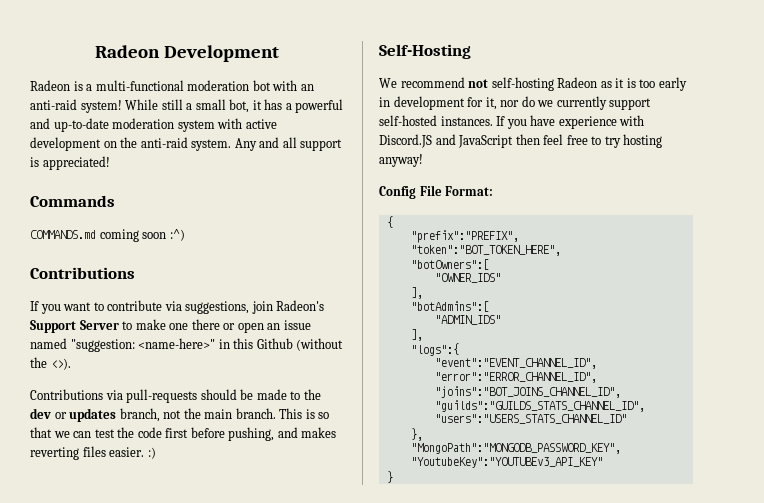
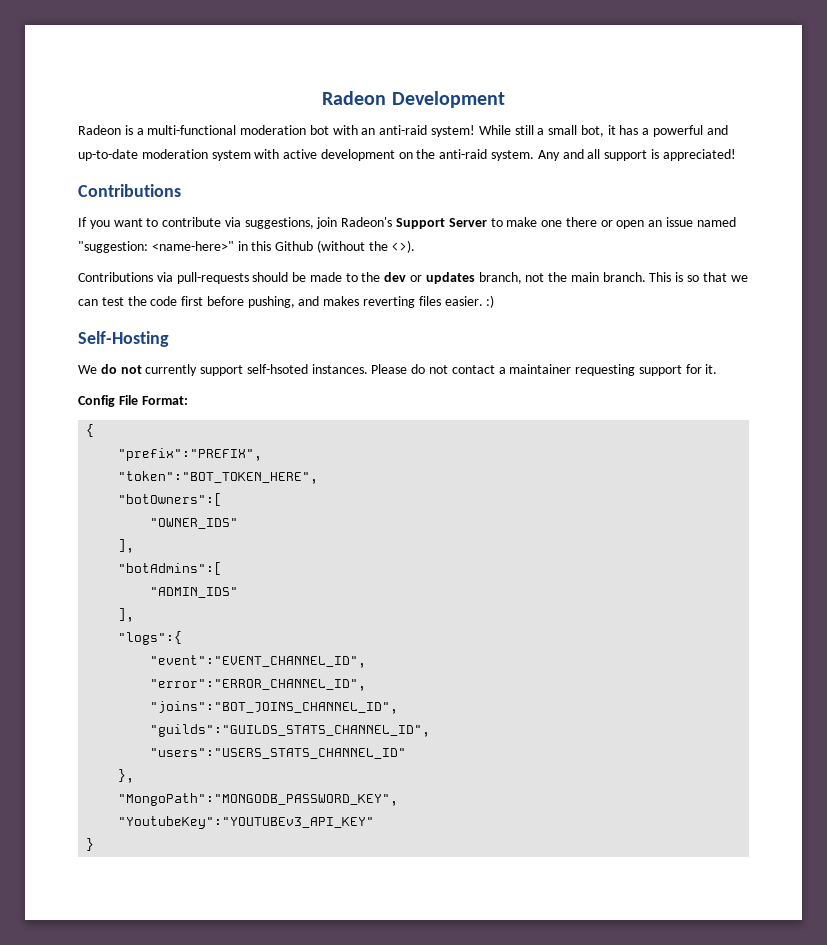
[30,195,115,207] [30,229,185,242] // Commands // COMMANDS.md coming soon :^) -> (736, 155) none
[400,77,687,91] [379,96,652,110] [379,115,645,129] [379,134,663,148] [379,154,423,167] recommend not self-hosting Radeon as it is too early in development for it, nor do we currently support self-hosted instances. If you have experience with Discord.JS and JavaScript then feel free to try hosting anyway! -> [100,364,718,376] do not currently support self-hsoted instances. Please do not contact a maintainer requesting support for it.

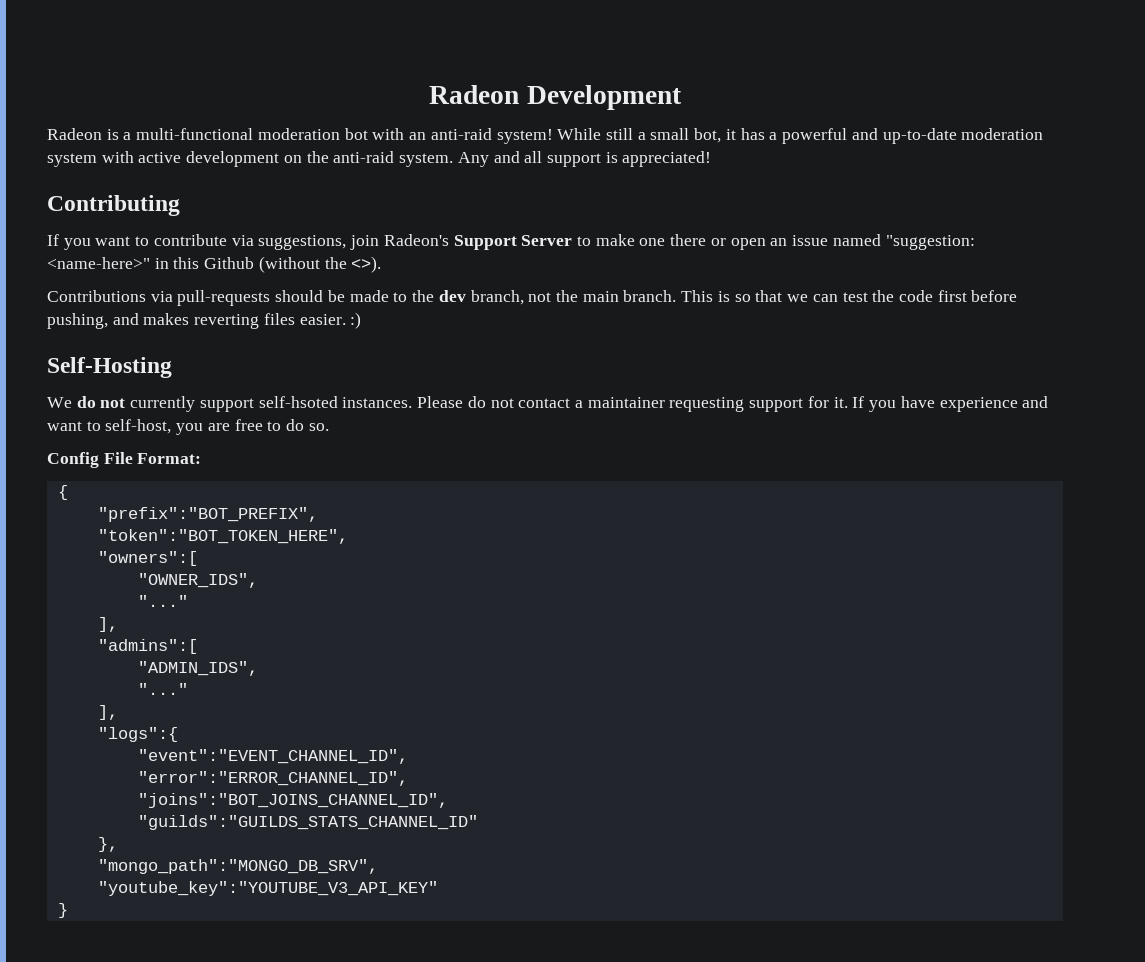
[78,184,181,197] Contributions -> [47,195,180,216] Contributing
[410,272,475,284] or updates -> (466, 296) none
(718, 369) none -> [852,396,1049,412] [47,419,329,435] If you have experience and want to self-host, you are free to do so.
[118,448,263,461] "prefix":"PREFIX", -> [97,507,318,522] "prefix":"BOT_PREFIX",
[118,493,223,506] [150,518,239,529] [118,539,135,553] [118,562,223,575] [150,587,239,598] "botOwners":[ // "OWNER_IDS" // ], // "botAdmins":[ // "ADMIN_IDS" -> [97,551,198,566] [137,573,258,588] [137,595,188,607] [97,617,118,632] [97,639,198,654] [137,661,258,676] [137,683,188,695] "owners":[ // "OWNER_IDS", // "..." // ], // "admins":[ // "ADMIN_IDS", // "..."
[150,724,431,737] [150,748,407,759] "guilds":"GUILDS_STATS_CHANNEL_ID", // "users":"USERS_STATS_CHANNEL_ID" -> [137,815,478,830] "guilds":"GUILDS_STATS_CHANNEL_ID"
[118,793,399,806] [118,816,375,829] "MongoPath":"MONGODB_PASSWORD_KEY", // "YoutubeKey":"YOUTUBEv3_API_KEY" -> [97,859,378,874] [97,881,438,896] "mongo_path":"MONGO_DB_SRV", // "youtube_key":"YOUTUBE_V3_API_KEY"

